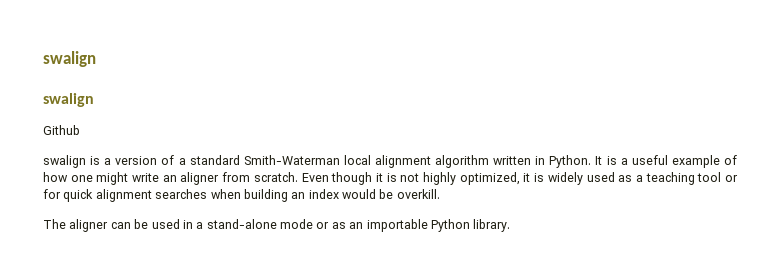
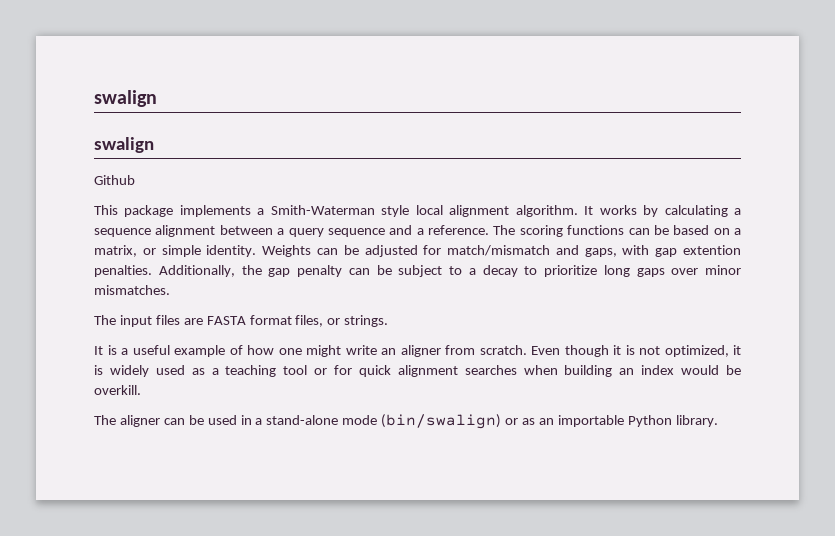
[43,155,592,168] swalign is a version of a standard Smith-Waterman local alignment algorithm written in Python. -> [94,205,741,217] [94,225,741,237] [94,245,742,257] [94,265,741,277] [94,285,170,295] [94,315,389,327] This package implements a Smith-Waterman style local alignment algorithm. It works by calculating a sequence alignment between a query sequence and a reference. The scoring functions can be based on a matrix, or simple identity. Weights can be adjusted for match/mismatch and gaps, with gap extention penalties. Additionally, the gap penalty can be subject to a decay to prioritize long gaps over minor mismatches. // The input files are FASTA format files, or strings. //
[423,172,457,185] highly -> (660, 350) none
(313, 224) none -> [381,414,502,429] (bin/swalign)

